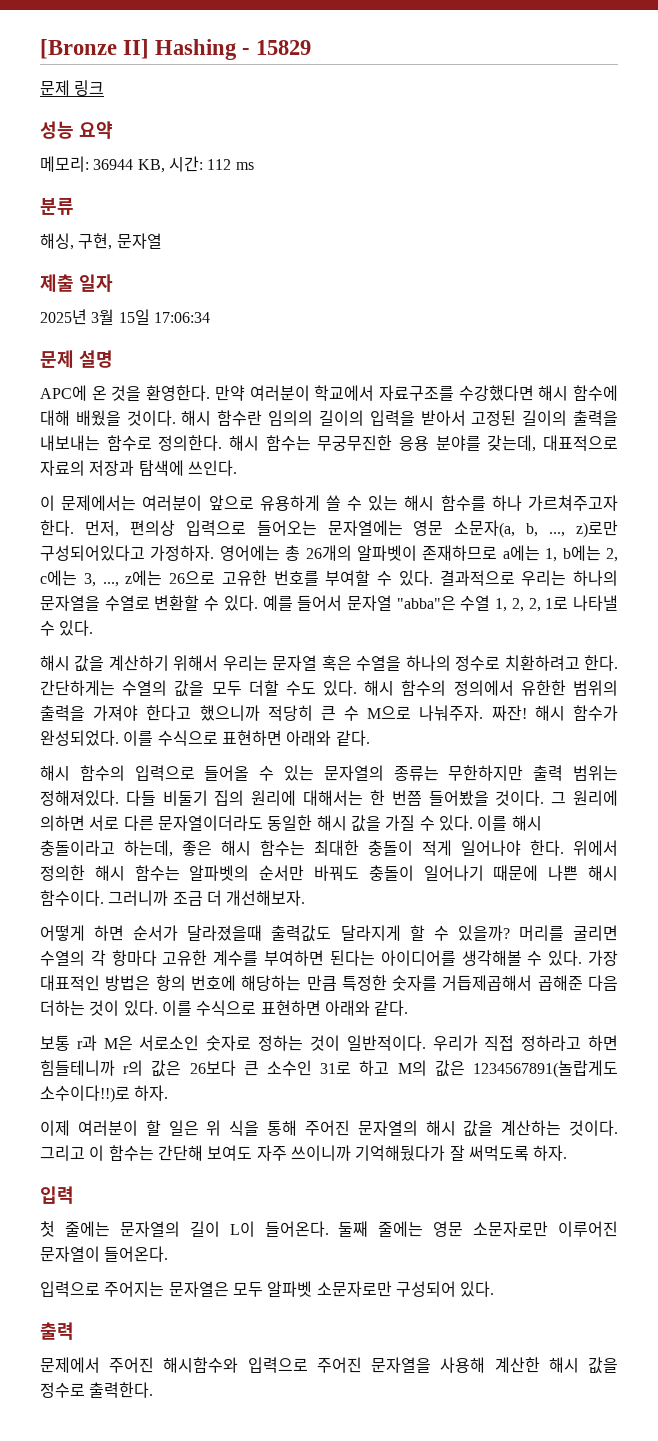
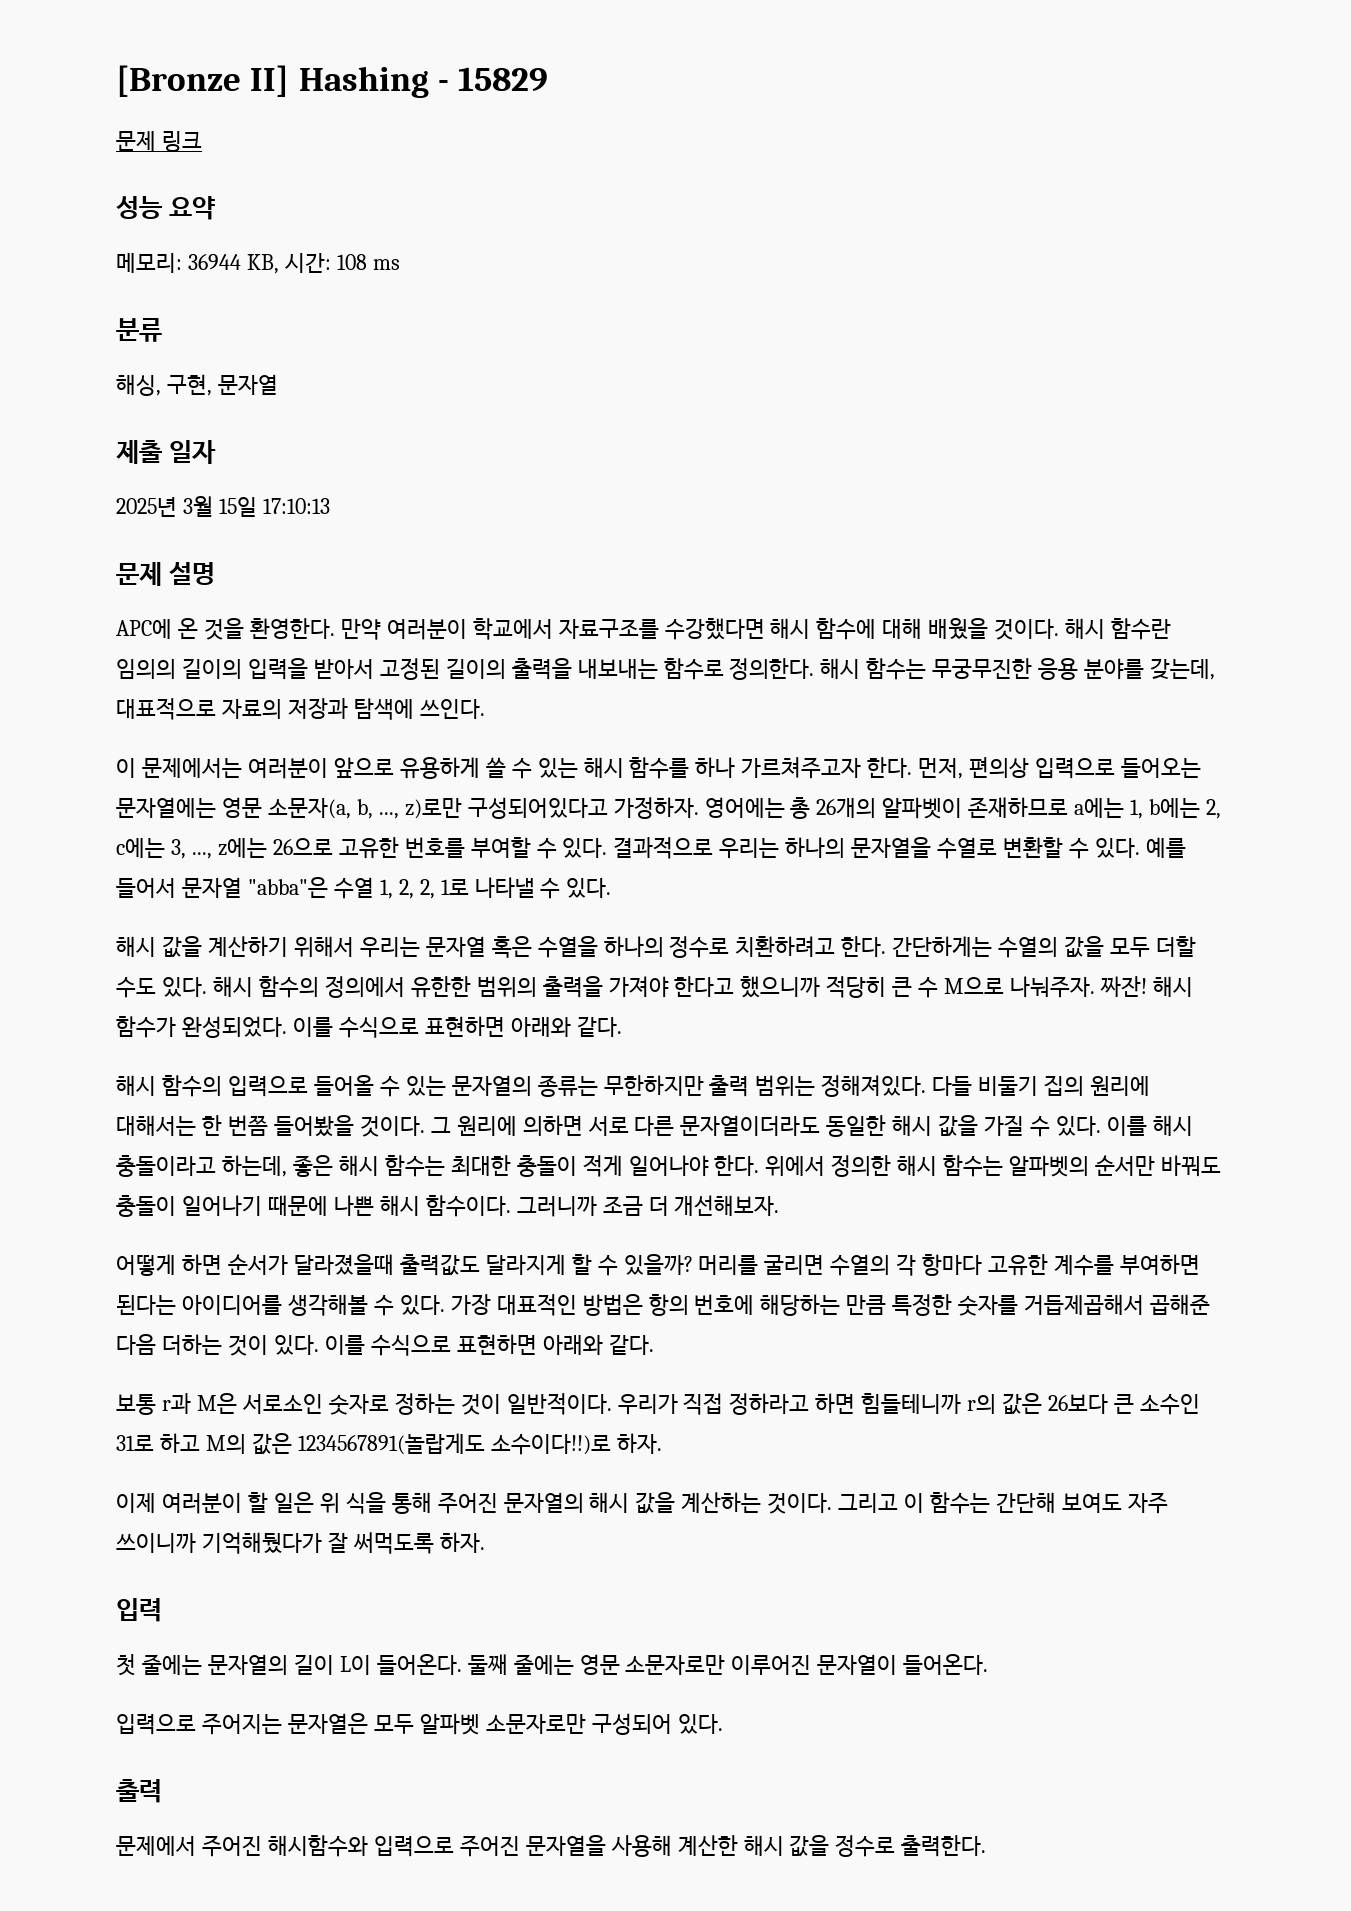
[207,159,232,170] 112 -> [336,254,367,270] 108
[153,312,210,323] 17:06:34 -> [262,498,330,514] 17:10:13

